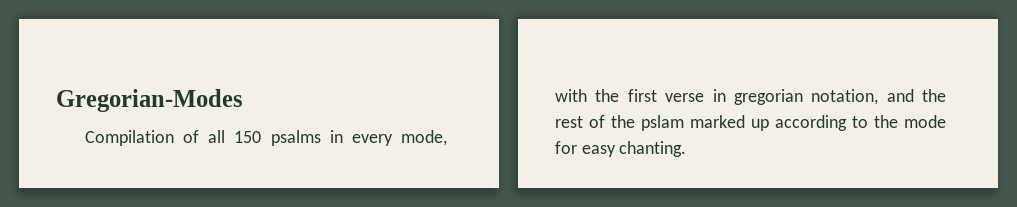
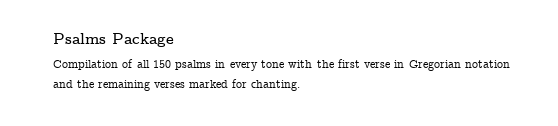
[56,89,243,112] Gregorian-Modes -> [53,33,174,47] Psalms Package
[401,130,447,146] mode, -> [261,60,284,68] tone
[733,89,946,105] [555,115,946,131] [555,141,616,157] gregorian notation, and the rest of the pslam marked up according to the mode for easy -> [408,60,510,71] [53,79,247,91] Gregorian notation and the remaining verses marked for

